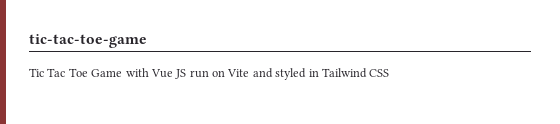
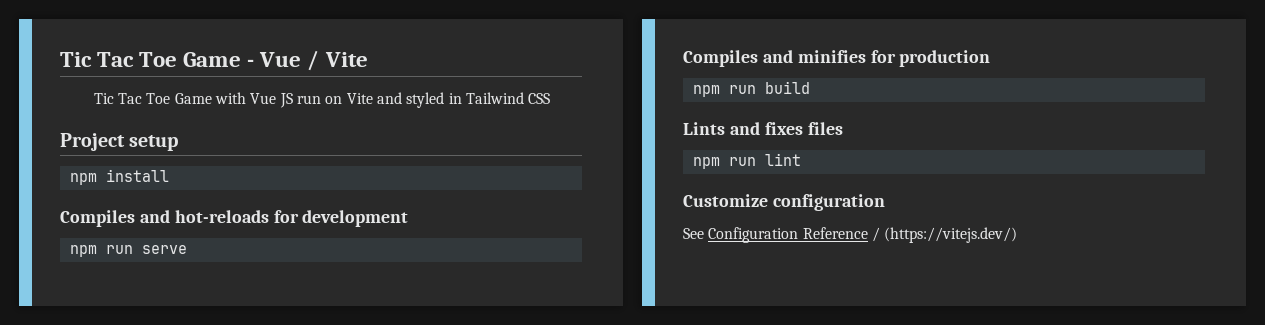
[29,34,147,48] tic-tac-toe-game -> [60,50,368,71] Tic Tac Toe Game - Vue / Vite
(390, 73) none -> [60,133,179,151] [69,169,169,185] [60,210,409,227] [69,245,187,257] [683,50,991,67] [692,81,810,97] [683,122,843,135] [692,153,801,169] [683,194,885,211] [683,227,1018,243] // Project setup // npm install // Compiles and hot-reloads for development // npm run serve // Compiles and minifies for production // npm run build // Lints and fixes files // npm run lint // Customize configuration // See Configuration Reference / (https://vitejs.dev/)

